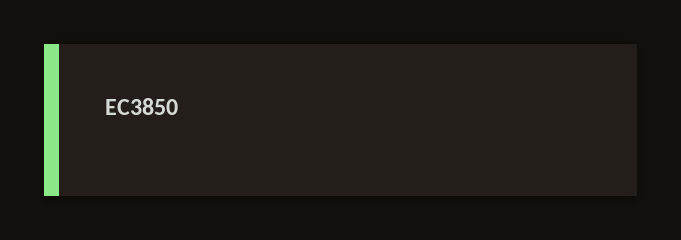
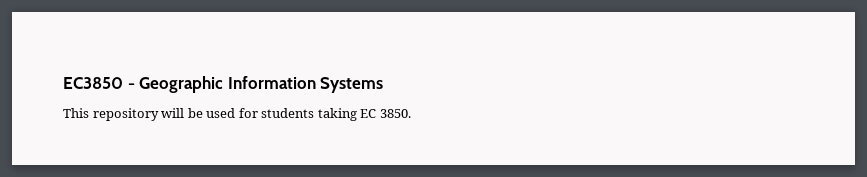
(178, 106) none -> [127,76,384,93] [63,108,411,121] - Geographic Information Systems // This repository will be used for students taking EC 3850.

